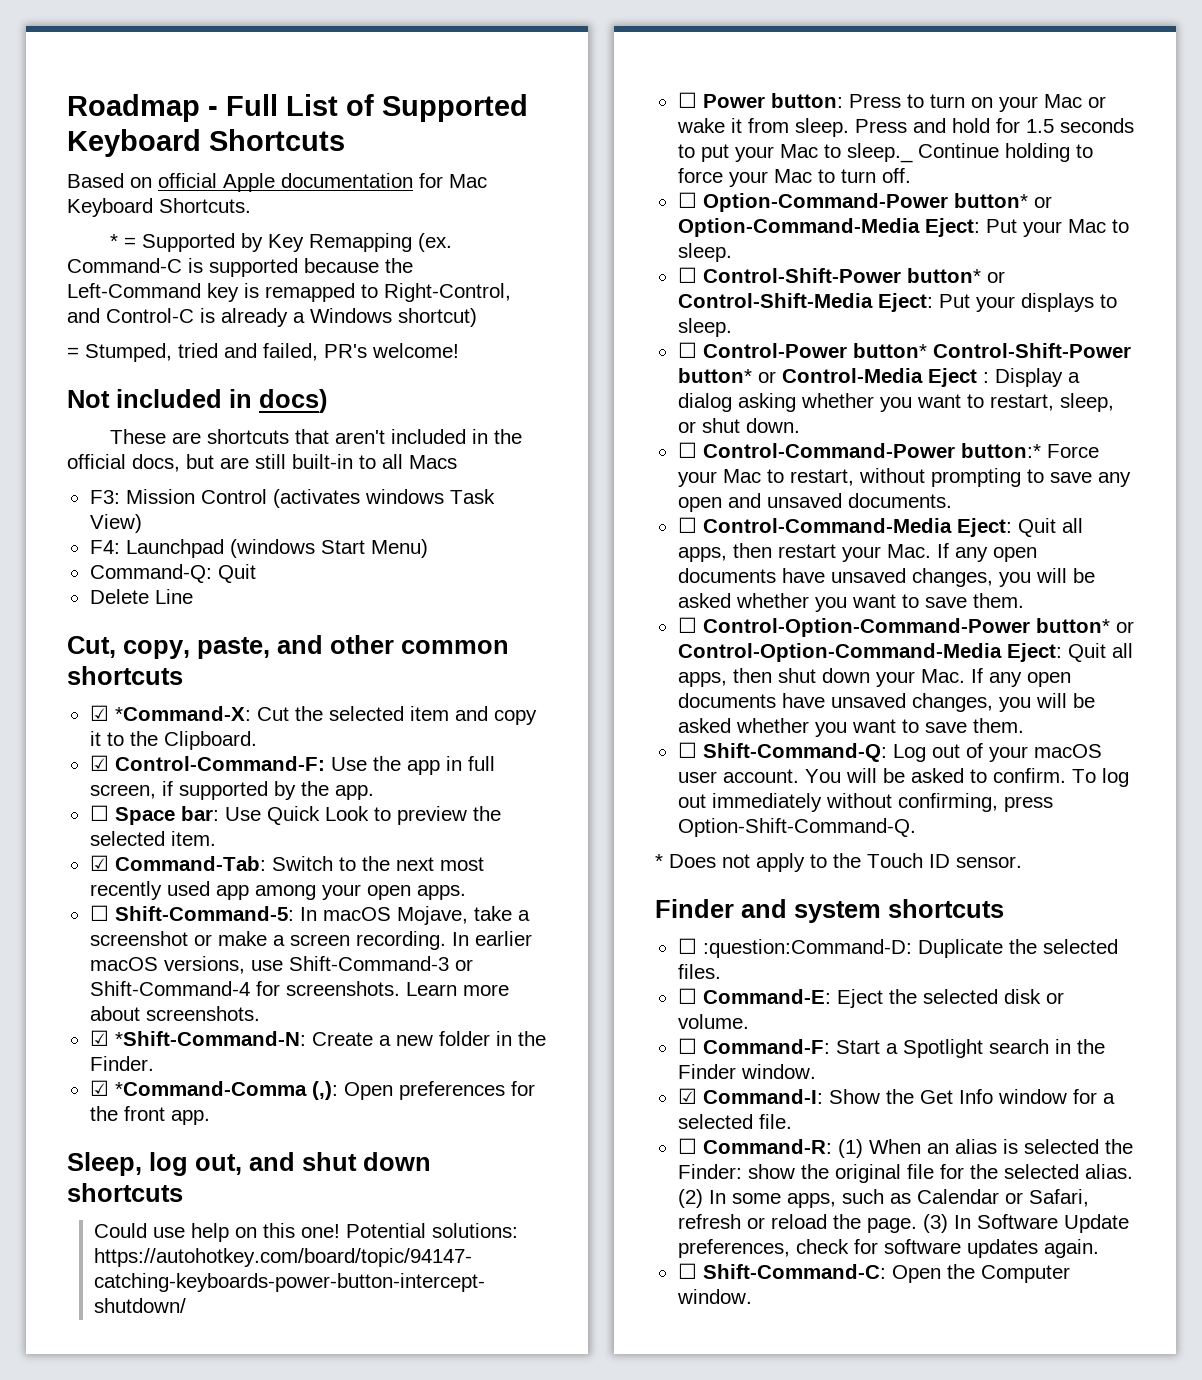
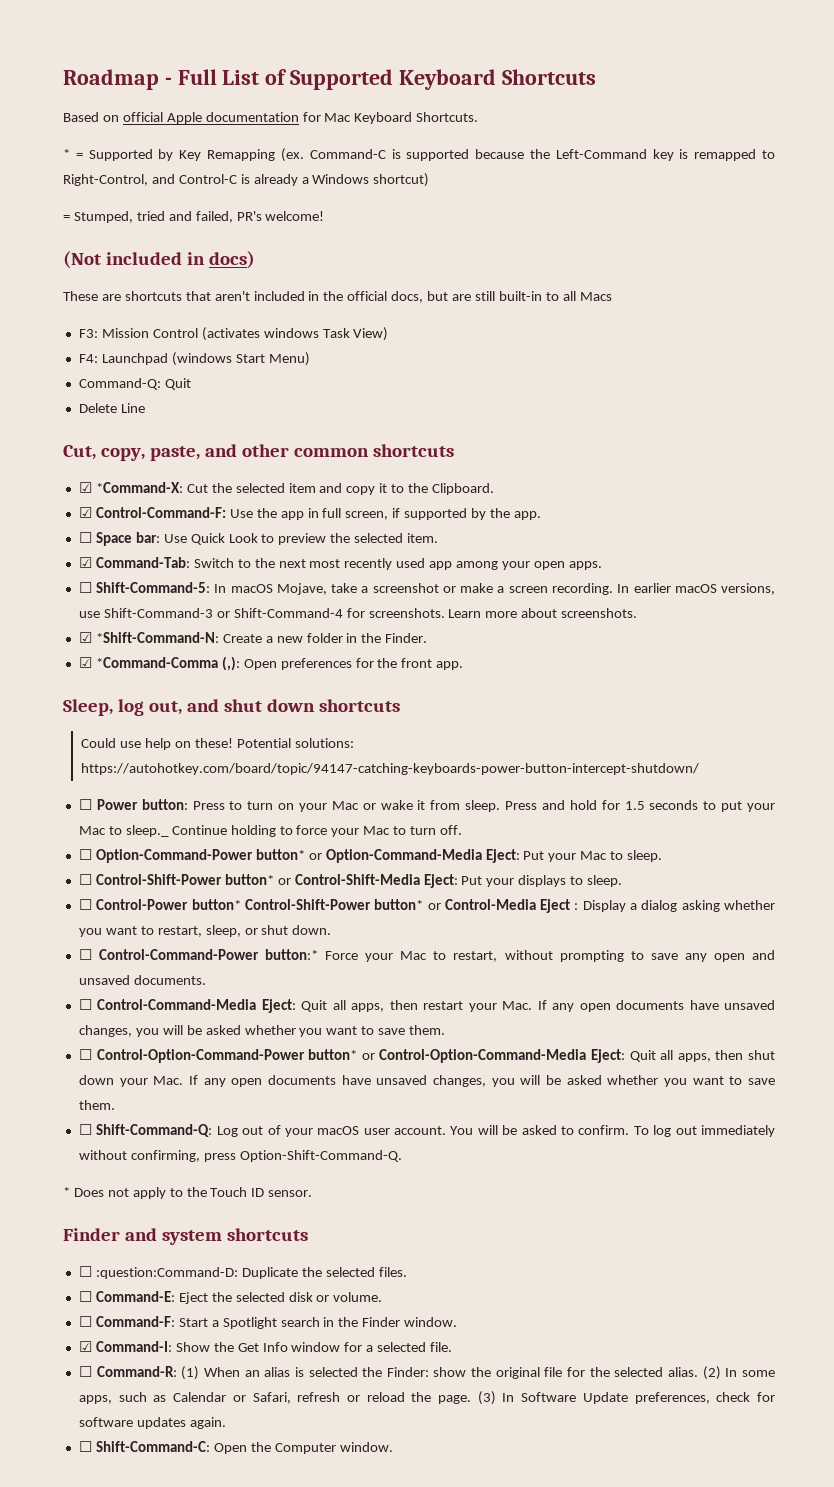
[67,390,110,408] Not -> [63,251,101,269] (Not
[262,1223,340,1238] this one! -> [194,738,233,748] these!

